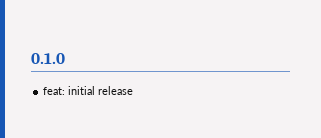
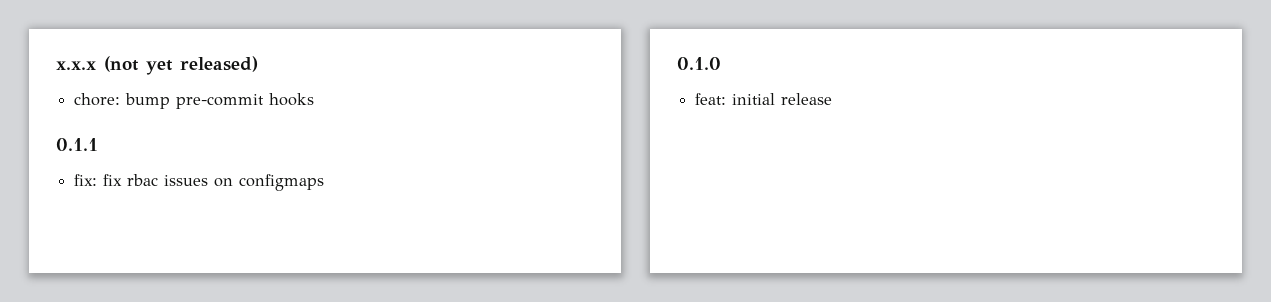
(31, 58) none -> [56,56,258,75] [74,93,315,109] [56,138,98,151] [74,174,325,191] x.x.x (not yet released) // chore: bump pre-commit hooks // 0.1.1 // fix: fix rbac issues on configmaps //

